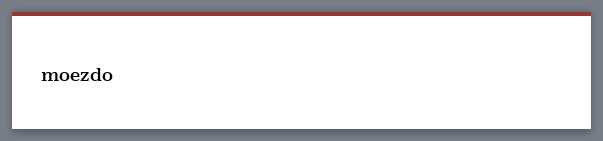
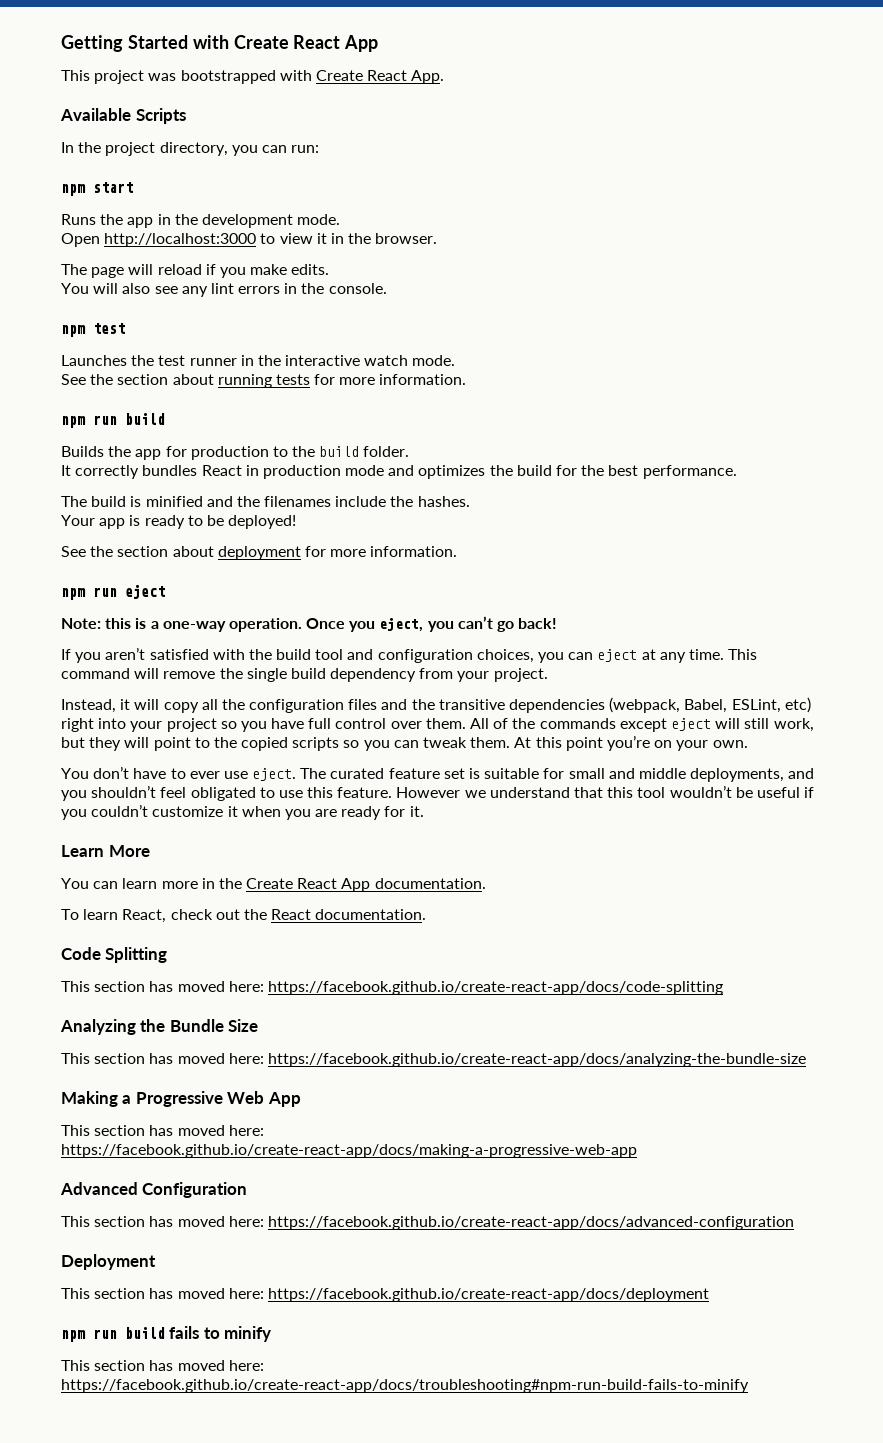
[41,68,113,81] moezdo -> [61,35,379,52] [61,70,445,84] [60,108,186,124] [61,142,320,156] [61,182,133,196] [61,214,341,228] [61,233,438,247] [61,264,330,278] [61,283,387,297] [61,323,125,337] [61,355,456,366] [61,374,467,388] [61,413,165,428] [61,446,410,460] [61,465,737,479] [61,496,470,507] [61,515,297,529] [61,546,458,560] [61,584,165,600] [61,616,558,632] [61,647,758,663] [61,668,548,682] [61,697,811,713] [61,718,814,732] [61,735,748,751] [61,766,815,782] [61,785,815,801] [61,804,424,820] [61,845,150,857] [61,878,486,892] [61,909,427,923] [61,947,168,963] [61,981,723,995] [60,1019,259,1035] [61,1053,806,1067] [61,1091,301,1107] [61,1125,264,1136] [61,1144,637,1158] [60,1182,248,1198] [61,1216,794,1230] [61,1254,156,1270] [61,1288,709,1302] [61,1326,272,1342] [61,1360,264,1371] [61,1379,749,1393] Getting Started with Create React App // This project was bootstrapped with Create React App. // Available Scripts // In the project directory, you can run: // npm start // Runs the app in the development mode. // Open http://localhost:3000 to view it in the browser. // The page will reload if you make edits. // You will also see any lint errors in the console. // npm test // Launches the test runner in the interactive watch mode. // See the section about running tests for more information. // npm run build // Builds the app for production to the build folder. // It correctly bundles React in production mode and optimizes the build for the best performance. // The build is minified and the filenames include the hashes. // Your app is ready to be deployed! // See the section about deployment for more information. // npm run eject // Note: this is a one-way operation. Once you eject, you can’t go back! // If you aren’t satisfied with the build tool and configuration choices, you can eject at any time. This command will remove the single build dependency from your project. // Instead, it will copy all the configuration files and the transitive dependencies (webpack, Babel, ESLint, etc) right into your project so you have full control over them. All of the commands except eject will still work, but they will point to the copied scripts so you can tweak them. At this point you’re on your own. // You don’t have to ever use eject. The curated feature set is suitable for small and middle deployments, and you shouldn’t feel obligated to use this feature. However we understand that this tool wouldn’t be useful if you couldn’t customize it when you are ready for it. // Learn More // You can learn more in the Create React App documentation. // To learn React, check out the React documentation. // Code Splitting // This section has moved here: https://facebook.github.io/create-react-app/docs/code-splitting // Analyzing the Bundle Size // This section has moved here: https://facebook.github.io/create-react-app/docs/analyzing-the-bundle-size // Making a Progressive Web App // This section has moved here: https://facebook.github.io/create-react-app/docs/making-a-progressive-web-app // Advanced Configuration // This section has moved here: https://facebook.github.io/create-react-app/docs/advanced-configuration // Deployment // This section has moved here: https://facebook.github.io/create-react-app/docs/deployment // npm run build fails to minify // This section has moved here: https://facebook.github.io/create-react-app/docs/troubleshooting#npm-run-build-fails-to-minify

